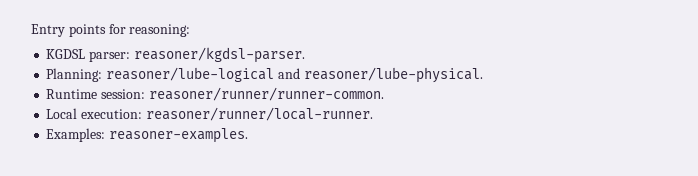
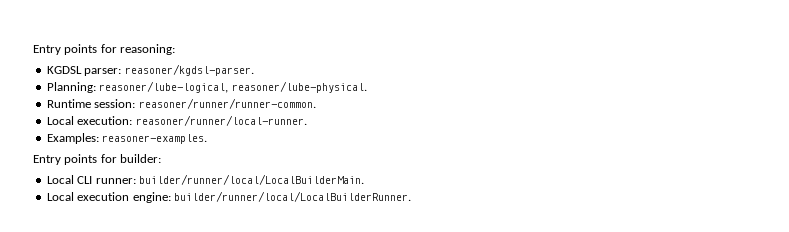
[106,67,300,82] reasoner/lube-logical and -> [99,81,229,93] reasoner/lube-logical,
(249, 135) none -> [33,154,162,165] [46,174,364,185] [46,191,411,203] // Entry points for builder: // Local CLI runner: builder/runner/local/LocalBuilderMain. // Local execution engine: builder/runner/local/LocalBuilderRunner.

